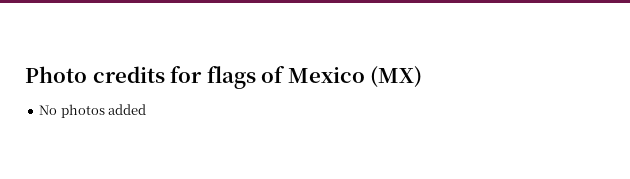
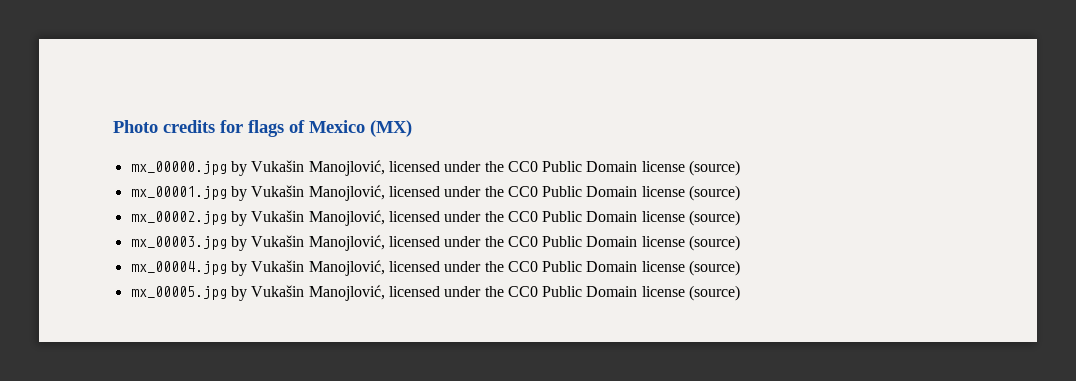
[39,104,147,118] No photos added -> [130,160,741,176] [130,185,741,201] [130,210,741,226] [130,235,741,251] [130,260,741,276] [130,285,741,301] mx_00000.jpg by Vukašin Manojlović, licensed under the CC0 Public Domain license (source) // mx_00001.jpg by Vukašin Manojlović, licensed under the CC0 Public Domain license (source) // mx_00002.jpg by Vukašin Manojlović, licensed under the CC0 Public Domain license (source) // mx_00003.jpg by Vukašin Manojlović, licensed under the CC0 Public Domain license (source) // mx_00004.jpg by Vukašin Manojlović, licensed under the CC0 Public Domain license (source) // mx_00005.jpg by Vukašin Manojlović, licensed under the CC0 Public Domain license (source)

